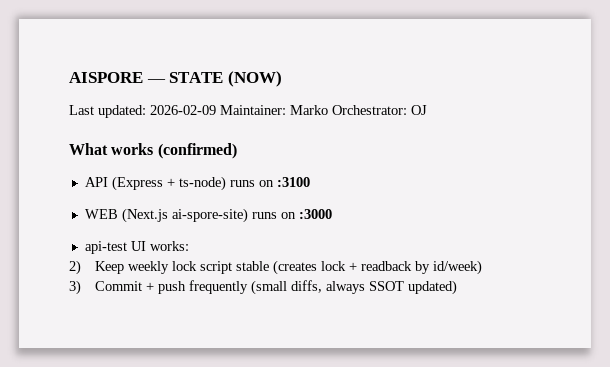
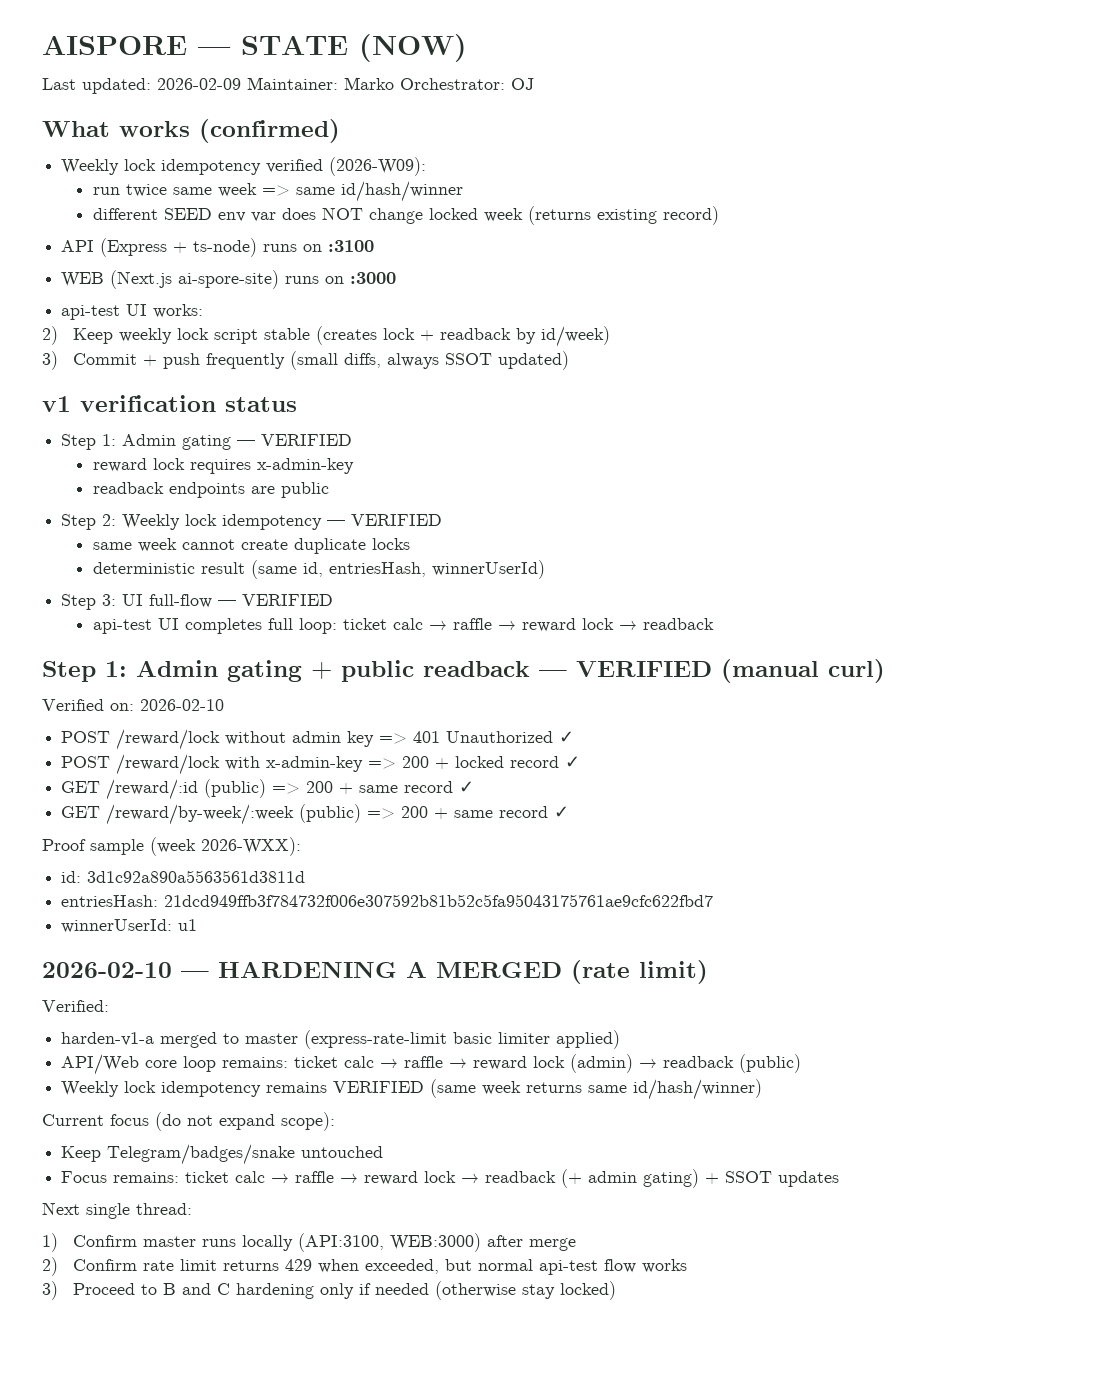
(237, 151) none -> [61,157,427,176] [92,181,463,202] [92,206,719,225] // Weekly lock idempotency verified (2026-W09): // run twice same week => same id/hash/winner // different SEED env var does NOT change locked week (returns existing record)
(458, 287) none -> [42,395,297,412] [61,434,353,450] [92,458,354,474] [92,482,329,498] [61,514,443,530] [92,538,410,554] [92,560,545,579] [61,594,334,610] [92,618,714,634] [42,659,885,683] [42,699,224,711] [61,729,575,750] [61,754,581,775] [61,779,475,800] [61,804,570,825] [42,837,301,856] [61,870,306,883] [61,894,714,907] [61,919,198,933] [42,960,708,984] [42,1000,109,1012] [61,1030,621,1049] [61,1054,802,1075] [61,1079,763,1100] [42,1112,335,1131] [61,1144,384,1165] [61,1169,840,1188] [42,1202,192,1219] [42,1233,577,1252] [42,1257,688,1276] [42,1281,617,1300] // v1 verification status // Step 1: Admin gating — VERIFIED // reward lock requires x-admin-key // readback endpoints are public // Step 2: Weekly lock idempotency — VERIFIED // same week cannot create duplicate locks // deterministic result (same id, entriesHash, winnerUserId) // Step 3: UI full-flow — VERIFIED // api-test UI completes full loop: ticket calc → raffle → reward lock → readback // Step 1: Admin gating + public readback — VERIFIED (manual curl) // Verified on: 2026-02-10 // POST /reward/lock without admin key => 401 Unauthorized ✓ // POST /reward/lock with x-admin-key => 200 + locked record ✓ // GET /reward/:id (public) => 200 + same record ✓ // GET /reward/by-week/:week (public) => 200 + same record ✓ // Proof sample (week 2026-WXX): // id: 3d1c92a890a5563561d3811d // entriesHash: 21dcd949ffb3f784732f006e307592b81b52c5fa95043175761ae9cfc622fbd7 // winnerUserId: u1 // 2026-02-10 — HARDENING A MERGED (rate limit) // Verified: // harden-v1-a merged to master (express-rate-limit basic limiter applied) // API/Web core loop remains: ticket calc → raffle → reward lock (admin) → readback (public) // Weekly lock idempotency remains VERIFIED (same week returns same id/hash/winner) // Current focus (do not expand scope): // Keep Telegram/badges/snake untouched // Focus remains: ticket calc → raffle → reward lock → readback (+ admin gating) + SSOT updates // Next single thread: // 1) Confirm master runs locally (API:3100, WEB:3000) after merge // 2) Confirm rate limit returns 429 when exceeded, but normal api-test flow works // 3) Proceed to B and C hardening only if needed (otherwise stay locked)

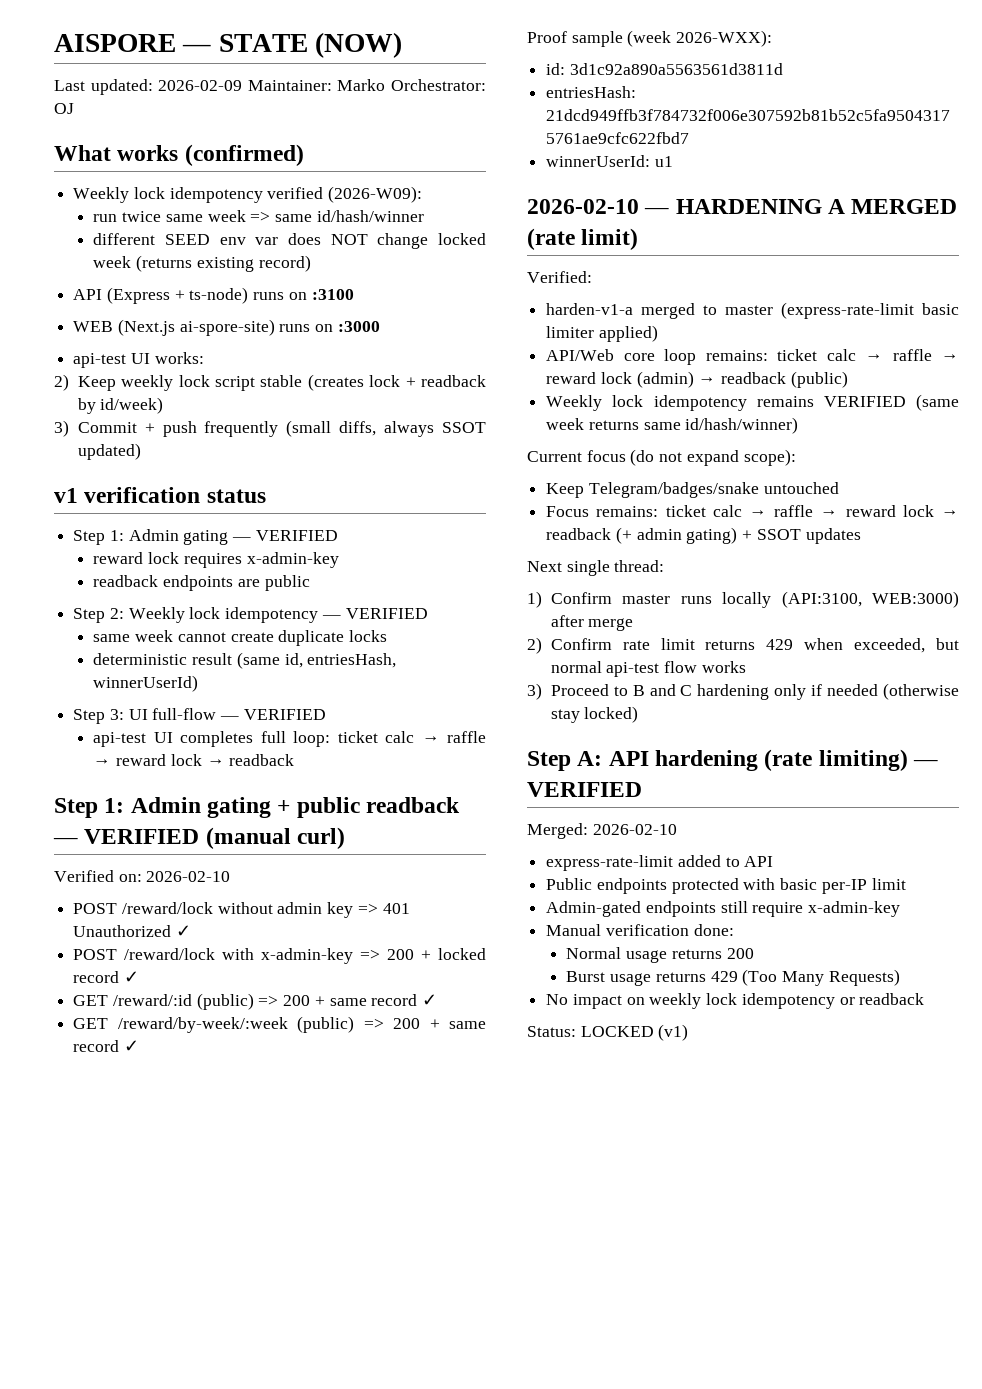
(617, 1290) none -> [527,749,939,771] [527,782,642,797] [527,823,677,839] [546,855,774,871] [546,878,906,894] [546,901,901,917] [546,924,734,936] [566,947,754,963] [566,969,900,986] [546,993,925,1009] [527,1024,689,1041] // Step A: API hardening (rate limiting) — VERIFIED // Merged: 2026-02-10 // express-rate-limit added to API // Public endpoints protected with basic per-IP limit // Admin-gated endpoints still require x-admin-key // Manual verification done: // Normal usage returns 200 // Burst usage returns 429 (Too Many Requests) // No impact on weekly lock idempotency or readback // Status: LOCKED (v1)

